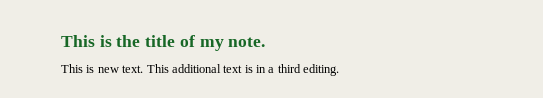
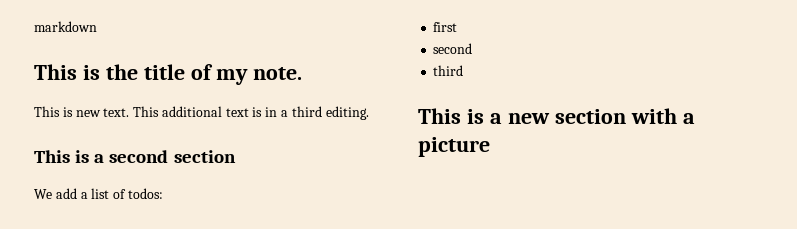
(61, 41) none -> [34,21,97,32] markdown //
(340, 70) none -> [34,150,236,163] [34,188,163,199] [433,22,458,32] [433,43,473,54] [433,65,464,76] [418,108,695,124] [418,137,490,157] // This is a second section // We add a list of todos: // first // second // third // This is a new section with a picture

